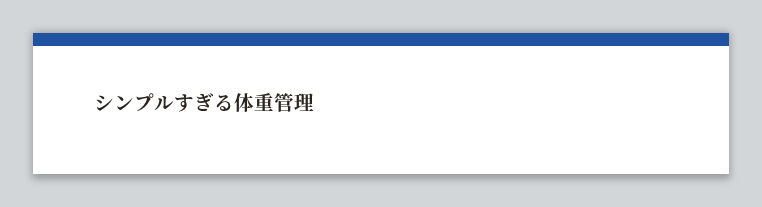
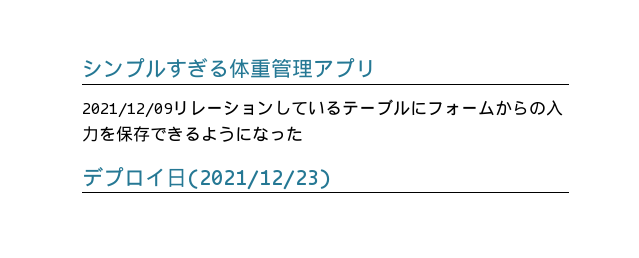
(314, 102) none -> [313,58,376,78] [82,99,563,118] [82,126,303,142] [82,166,331,190] アプリ // 2021/12/09リレーションしているテーブルにフォームからの入力を保存できるようになった // デプロイ日(2021/12/23)

